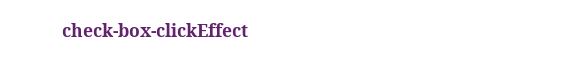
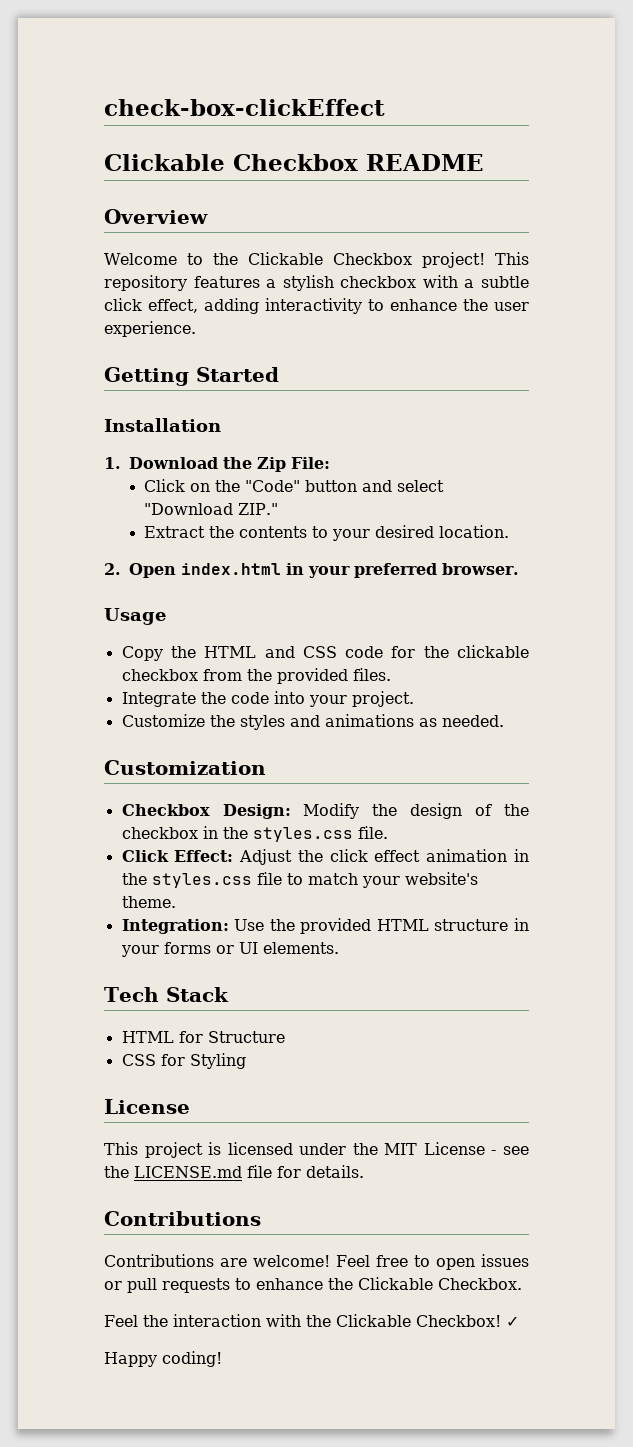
(248, 30) none -> [104,154,484,171] [104,209,208,224] [104,252,529,268] [104,275,529,291] [104,298,529,314] [104,321,196,337] [104,367,279,386] [104,418,221,432] [104,457,330,472] [144,479,445,492] [144,503,279,515] [144,525,510,541] [104,563,519,578] [104,608,166,625] [121,645,529,661] [121,668,391,684] [121,691,414,707] [121,714,504,730] [104,760,266,775] [121,803,529,819] [121,826,388,842] [121,849,529,865] [121,872,478,888] [121,896,176,908] [121,918,529,934] [120,942,339,957] [104,987,229,1002] [121,1031,285,1043] [121,1053,246,1069] [104,1099,190,1114] [104,1142,529,1158] [104,1165,364,1178] [104,1211,261,1226] [104,1254,530,1270] [104,1277,522,1293] [104,1314,519,1327] [104,1351,222,1367] // Clickable Checkbox README // Overview // Welcome to the Clickable Checkbox project! This repository features a stylish checkbox with a subtle click effect, adding interactivity to enhance the user experience. // Getting Started // Installation // 1. Download the Zip File: // Click on the "Code" button and select "Download ZIP." // Extract the contents to your desired location. // 2. Open index.html in your preferred browser. // Usage // Copy the HTML and CSS code for the clickable checkbox from the provided files. // Integrate the code into your project. // Customize the styles and animations as needed. // Customization // Checkbox Design: Modify the design of the checkbox in the styles.css file. // Click Effect: Adjust the click effect animation in the styles.css file to match your website's theme. // Integration: Use the provided HTML structure in your forms or UI elements. // Tech Stack // HTML for Structure // CSS for Styling // License // This project is licensed under the MIT License - see the LICENSE.md file for details. // Contributions // Contributions are welcome! Feel free to open issues or pull requests to enhance the Clickable Checkbox. // Feel the interaction with the Clickable Checkbox! ✓ // Happy coding!

